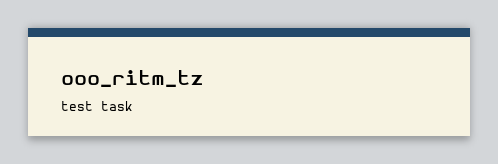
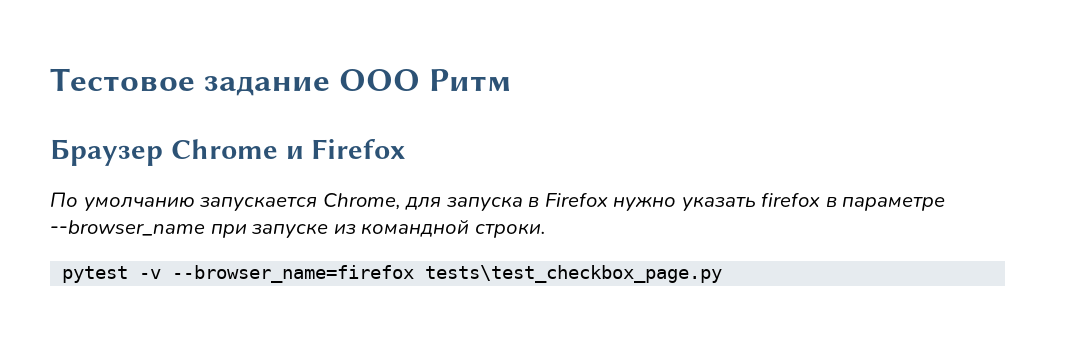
[61,70,203,87] [61,101,133,111] ooo_ritm_tz // test task -> [50,68,513,96] [50,139,406,166] [50,192,946,212] [50,219,546,239] [62,265,723,283] Тестовое задание ООО Ритм // Браузер Chrome и Firefox // По умолчанию запускается Chrome, для запуска в Firefox нужно указать firefox в параметре --browser_name при запуске из командной строки. // pytest -v --browser_name=firefox tests\test_checkbox_page.py

